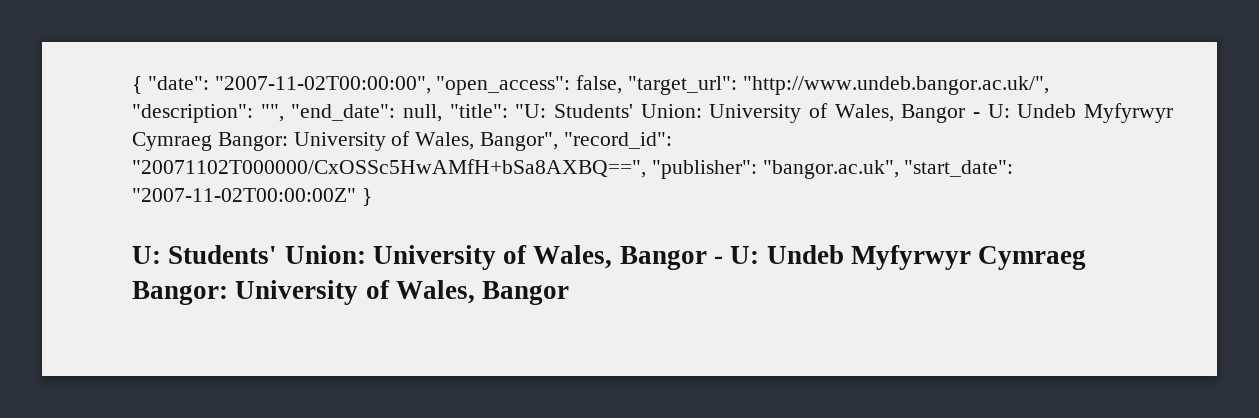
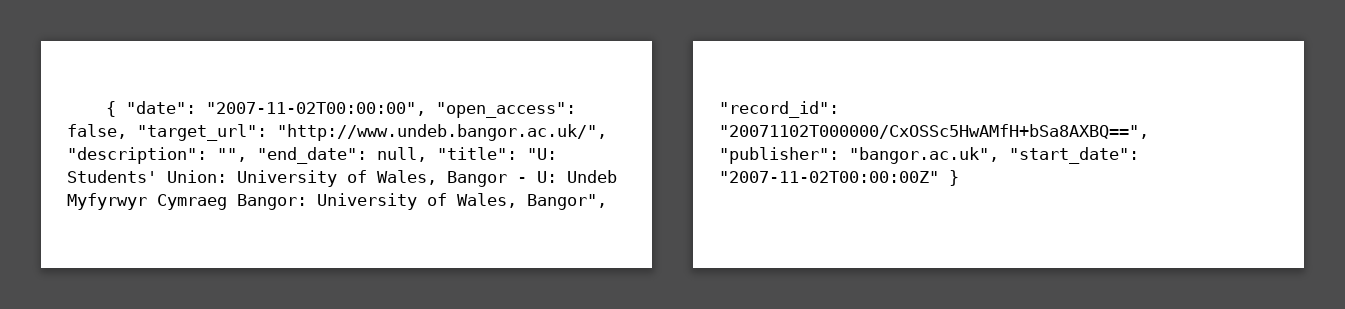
[132,245,1087,270] [132,280,570,305] // U: Students' Union: University of Wales, Bangor - U: Undeb Myfyrwyr Cymraeg Bangor: University of Wales, Bangor -> (959, 178) none

